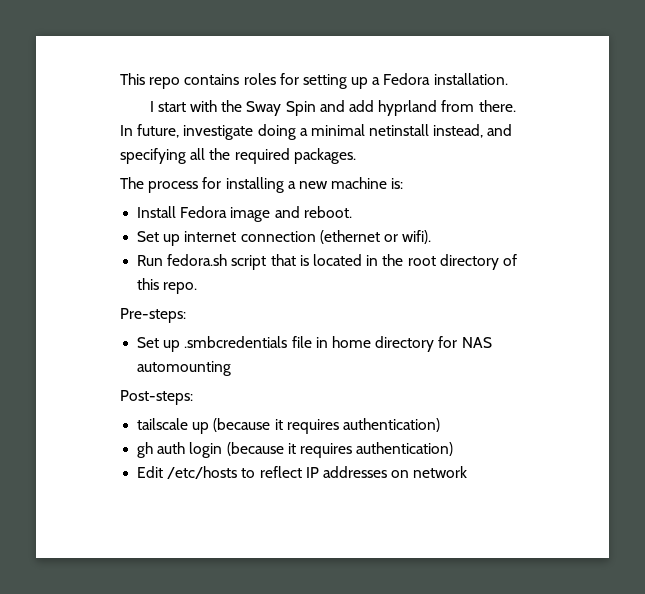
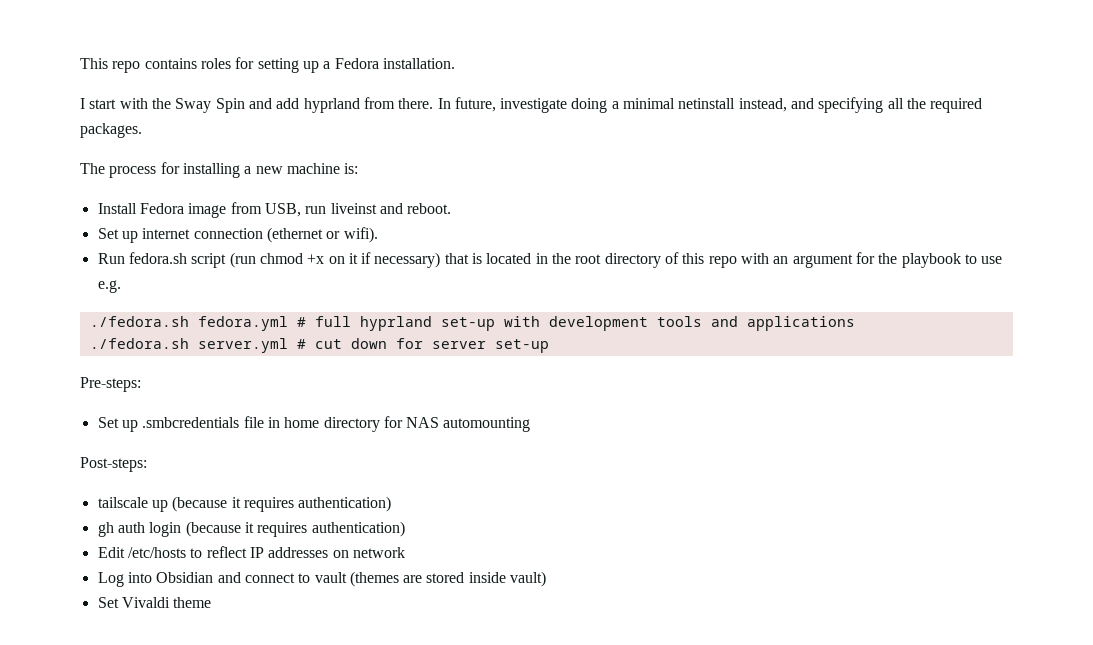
(271, 214) none -> [230,202,377,217] from USB, run liveinst
(267, 262) none -> [229,252,441,268] (run chmod +x on it if necessary)
[163,282,198,294] repo. -> [708,252,1003,268] [97,280,121,293] [89,316,855,331] [89,338,549,353] repo with an argument for the playbook to use e.g. // ./fedora.sh fedora.yml # full hyprland set-up with development tools and applications // ./fedora.sh server.yml # cut down for server set-up
(468, 472) none -> [97,571,547,587] [97,597,212,608] // Log into Obsidian and connect to vault (themes are stored inside vault) // Set Vivaldi theme

